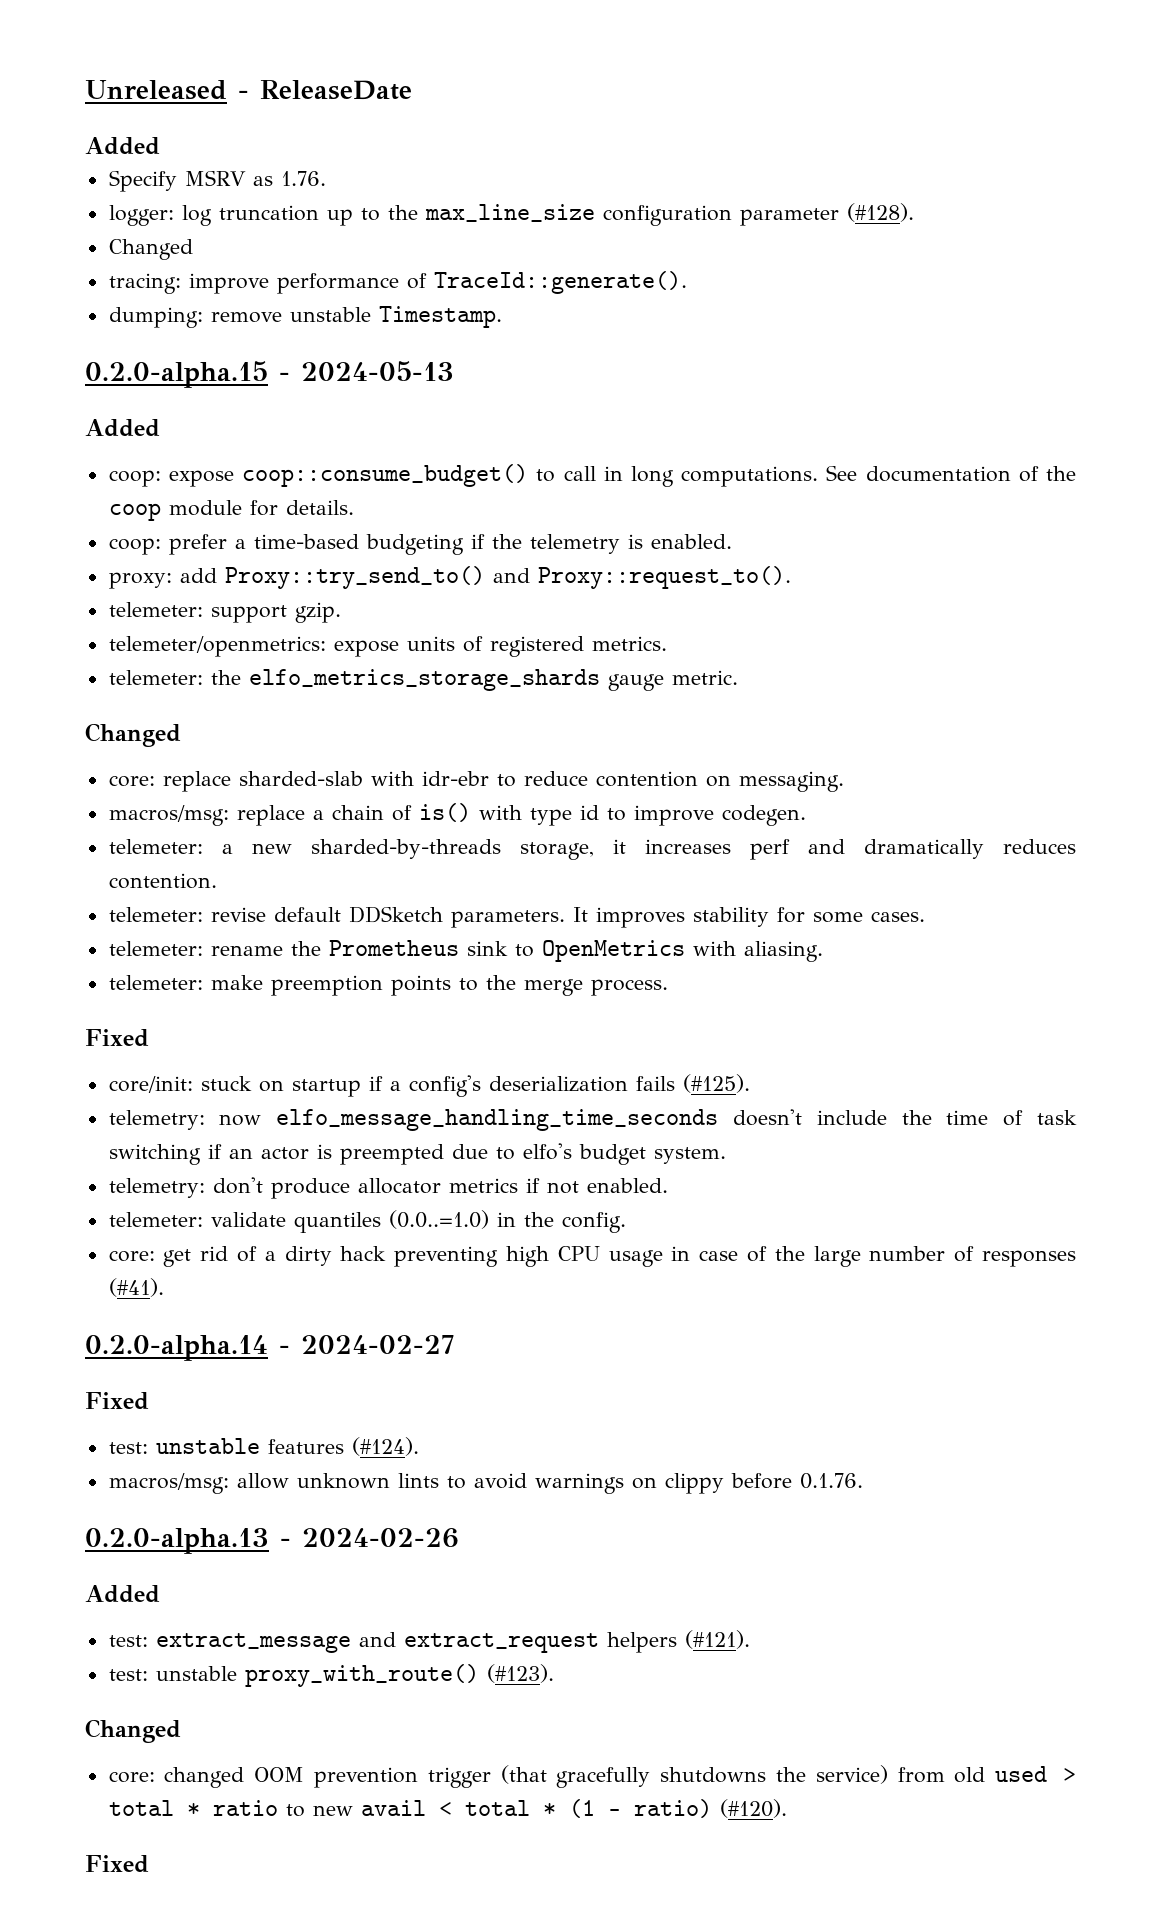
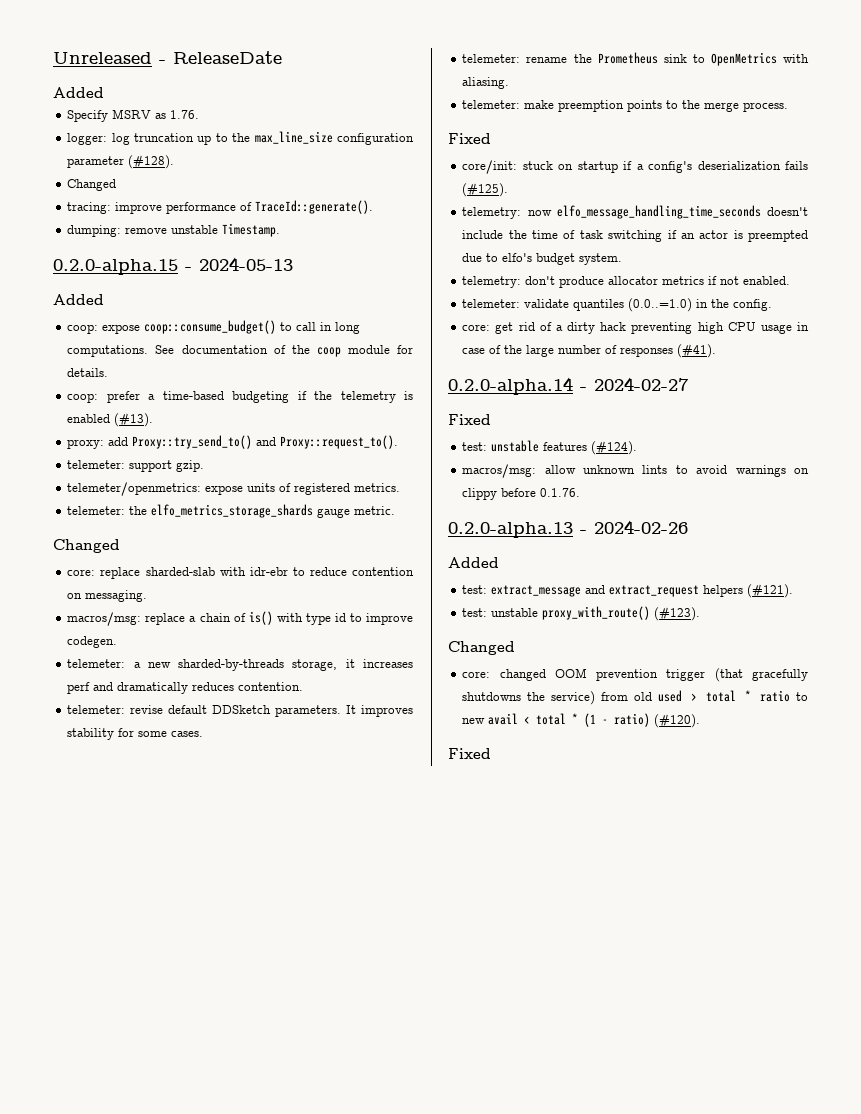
[650,534,732,549] enabled. -> [67,413,154,427] enabled (#13).

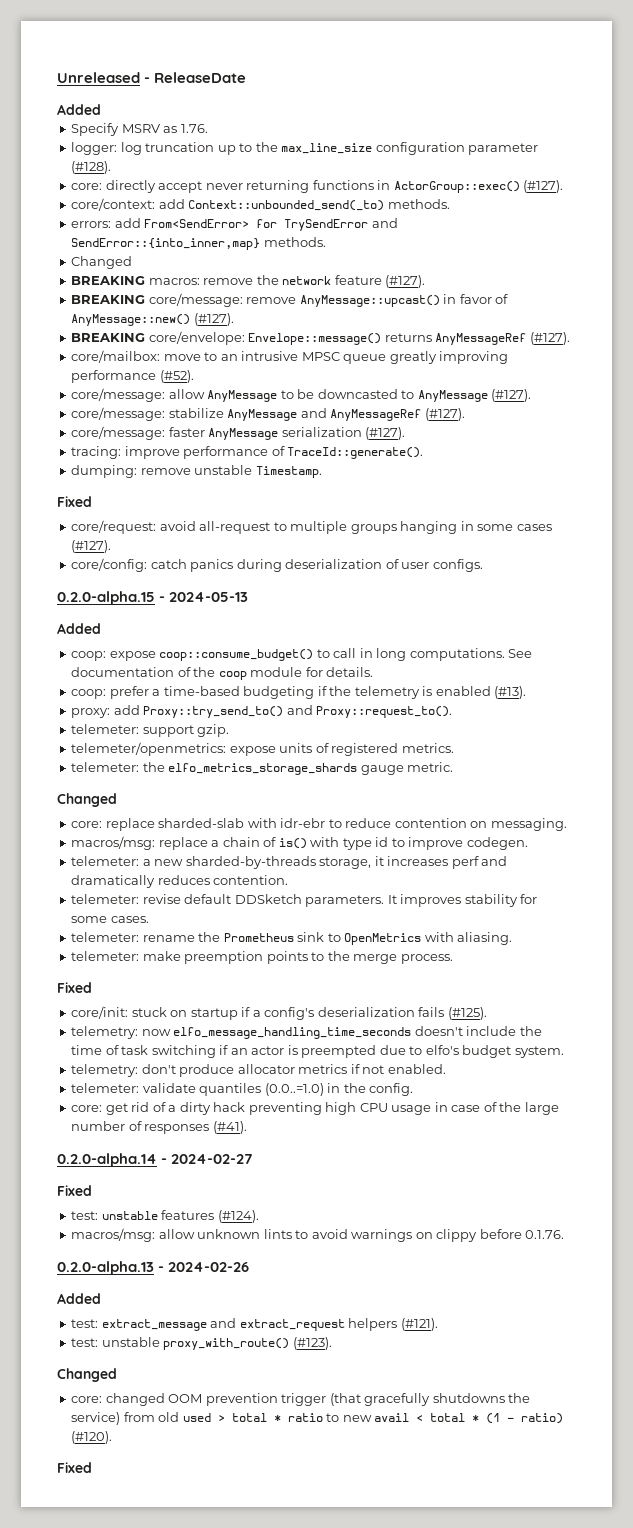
[67,179,117,191] Changed -> [71,180,564,193] [71,198,450,211] [71,218,398,231] [71,237,326,250] [71,256,133,269] [71,275,426,288] [71,293,509,307] [71,313,234,326] [71,331,570,345] [71,350,509,364] [71,370,194,383] [71,388,532,402] [71,407,465,421] [71,426,406,440] core: directly accept never returning functions in ActorGroup::exec() (#127). // core/context: add Context::unbounded_send(_to) methods. // errors: add From<SendError> for TrySendError and SendError::{into_inner,map} methods. // Changed // BREAKING macros: remove the network feature (#127). // BREAKING core/message: remove AnyMessage::upcast() in favor of AnyMessage::new() (#127). // BREAKING core/envelope: Envelope::message() returns AnyMessageRef (#127). // core/mailbox: move to an intrusive MPSC queue greatly improving performance (#52). // core/message: allow AnyMessage to be downcasted to AnyMessage (#127). // core/message: stabilize AnyMessage and AnyMessageRef (#127). // core/message: faster AnyMessage serialization (#127).
(281, 230) none -> [57,496,92,507] [71,520,552,534] [71,540,112,553] [71,558,483,572] // Fixed // core/request: avoid all-request to multiple groups hanging in some cases (#127). // core/config: catch panics during deserialization of user configs.

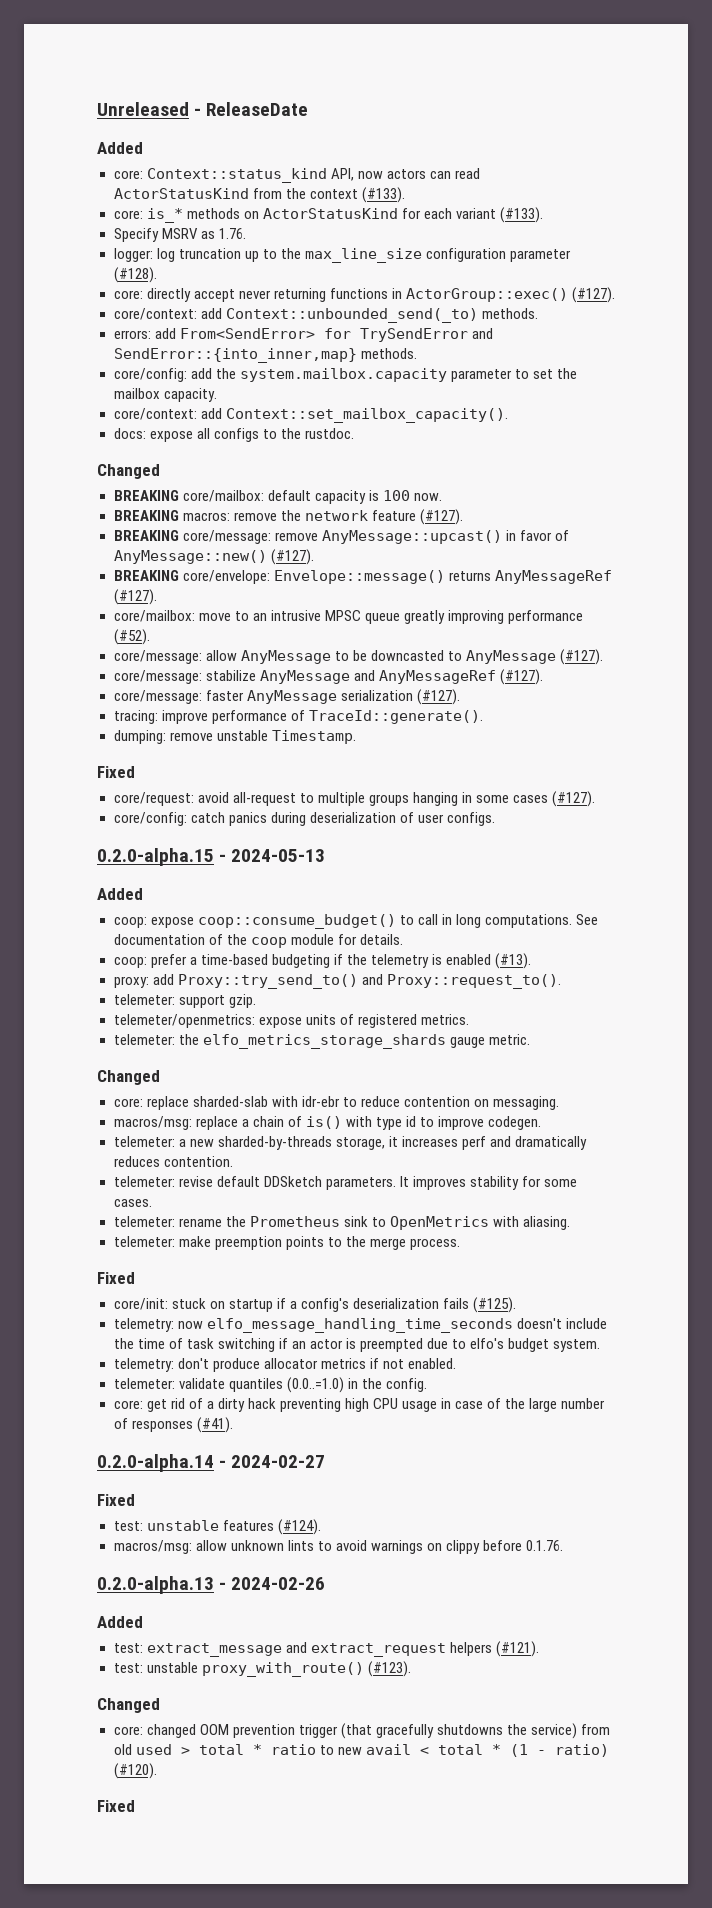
(101, 109) none -> [113,168,480,183] [113,187,405,203] [113,207,543,223] // core: Context::status_kind API, now actors can read ActorStatusKind from the context (#133). // core: is_* methods on ActorStatusKind for each variant (#133).
[71,256,133,269] Changed -> [113,368,577,382] [113,388,217,402] [113,408,508,423] [113,428,354,442] [97,464,160,479] [113,490,442,504] core/config: add the system.mailbox.capacity parameter to set the mailbox capacity. // core/context: add Context::set_mailbox_capacity(). // docs: expose all configs to the rustdoc. // Changed // BREAKING core/mailbox: default capacity is 100 now.

